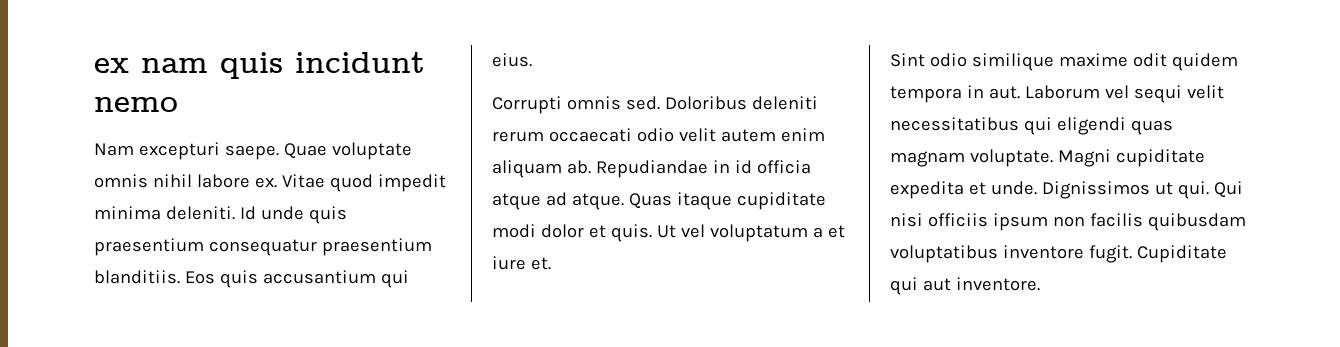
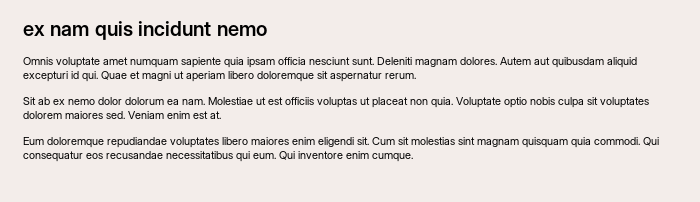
[94,142,412,160] [94,174,446,192] [94,206,347,224] [94,238,432,256] [94,270,409,288] [492,53,532,67] [492,96,818,114] [492,128,825,142] [492,160,811,178] [492,192,826,210] [492,224,845,242] [492,256,551,270] [890,53,1238,71] [890,85,1224,103] [890,117,1173,135] [890,149,1205,167] [890,181,1243,199] [890,213,1246,231] [890,245,1227,263] [890,277,1040,295] Nam excepturi saepe. Quae voluptate omnis nihil labore ex. Vitae quod impedit minima deleniti. Id unde quis praesentium consequatur praesentium blanditiis. Eos quis accusantium qui eius. // Corrupti omnis sed. Doloribus deleniti rerum occaecati odio velit autem enim aliquam ab. Repudiandae in id officia atque ad atque. Quas itaque cupiditate modi dolor et quis. Ut vel voluptatum a et iure et. // Sint odio similique maxime odit quidem tempora in aut. Laborum vel sequi velit necessitatibus qui eligendi quas magnam voluptate. Magni cupiditate expedita et unde. Dignissimos ut qui. Qui nisi officiis ipsum non facilis quibusdam voluptatibus inventore fugit. Cupiditate qui aut inventore. -> [23,57,637,68] [23,71,416,82] [23,97,649,108] [23,111,221,119] [23,137,659,148] [23,151,413,162] Omnis voluptate amet numquam sapiente quia ipsam officia nesciunt sunt. Deleniti magnam dolores. Autem aut quibusdam aliquid excepturi id qui. Quae et magni ut aperiam libero doloremque sit aspernatur rerum. // Sit ab ex nemo dolor dolorum ea nam. Molestiae ut est officiis voluptas ut placeat non quia. Voluptate optio nobis culpa sit voluptates dolorem maiores sed. Veniam enim est at. // Eum doloremque repudiandae voluptates libero maiores enim eligendi sit. Cum sit molestias sint magnam quisquam quia commodi. Qui consequatur eos recusandae necessitatibus qui eum. Qui inventore enim cumque.

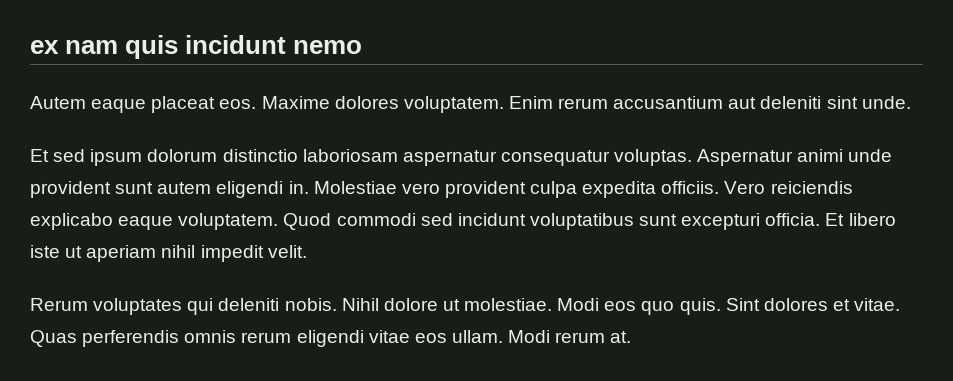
[23,57,637,68] [23,71,416,82] [23,97,649,108] [23,111,221,119] [23,137,659,148] [23,151,413,162] Omnis voluptate amet numquam sapiente quia ipsam officia nesciunt sunt. Deleniti magnam dolores. Autem aut quibusdam aliquid excepturi id qui. Quae et magni ut aperiam libero doloremque sit aspernatur rerum. // Sit ab ex nemo dolor dolorum ea nam. Molestiae ut est officiis voluptas ut placeat non quia. Voluptate optio nobis culpa sit voluptates dolorem maiores sed. Veniam enim est at. // Eum doloremque repudiandae voluptates libero maiores enim eligendi sit. Cum sit molestias sint magnam quisquam quia commodi. Qui consequatur eos recusandae necessitatibus qui eum. Qui inventore enim cumque. -> [30,96,911,113] [30,149,893,166] [30,181,853,198] [30,213,896,230] [30,245,307,262] [30,298,901,315] [30,330,632,347] Autem eaque placeat eos. Maxime dolores voluptatem. Enim rerum accusantium aut deleniti sint unde. // Et sed ipsum dolorum distinctio laboriosam aspernatur consequatur voluptas. Aspernatur animi unde provident sunt autem eligendi in. Molestiae vero provident culpa expedita officiis. Vero reiciendis explicabo eaque voluptatem. Quod commodi sed incidunt voluptatibus sunt excepturi officia. Et libero iste ut aperiam nihil impedit velit. // Rerum voluptates qui deleniti nobis. Nihil dolore ut molestiae. Modi eos quo quis. Sint dolores et vitae. Quas perferendis omnis rerum eligendi vitae eos ullam. Modi rerum at.

